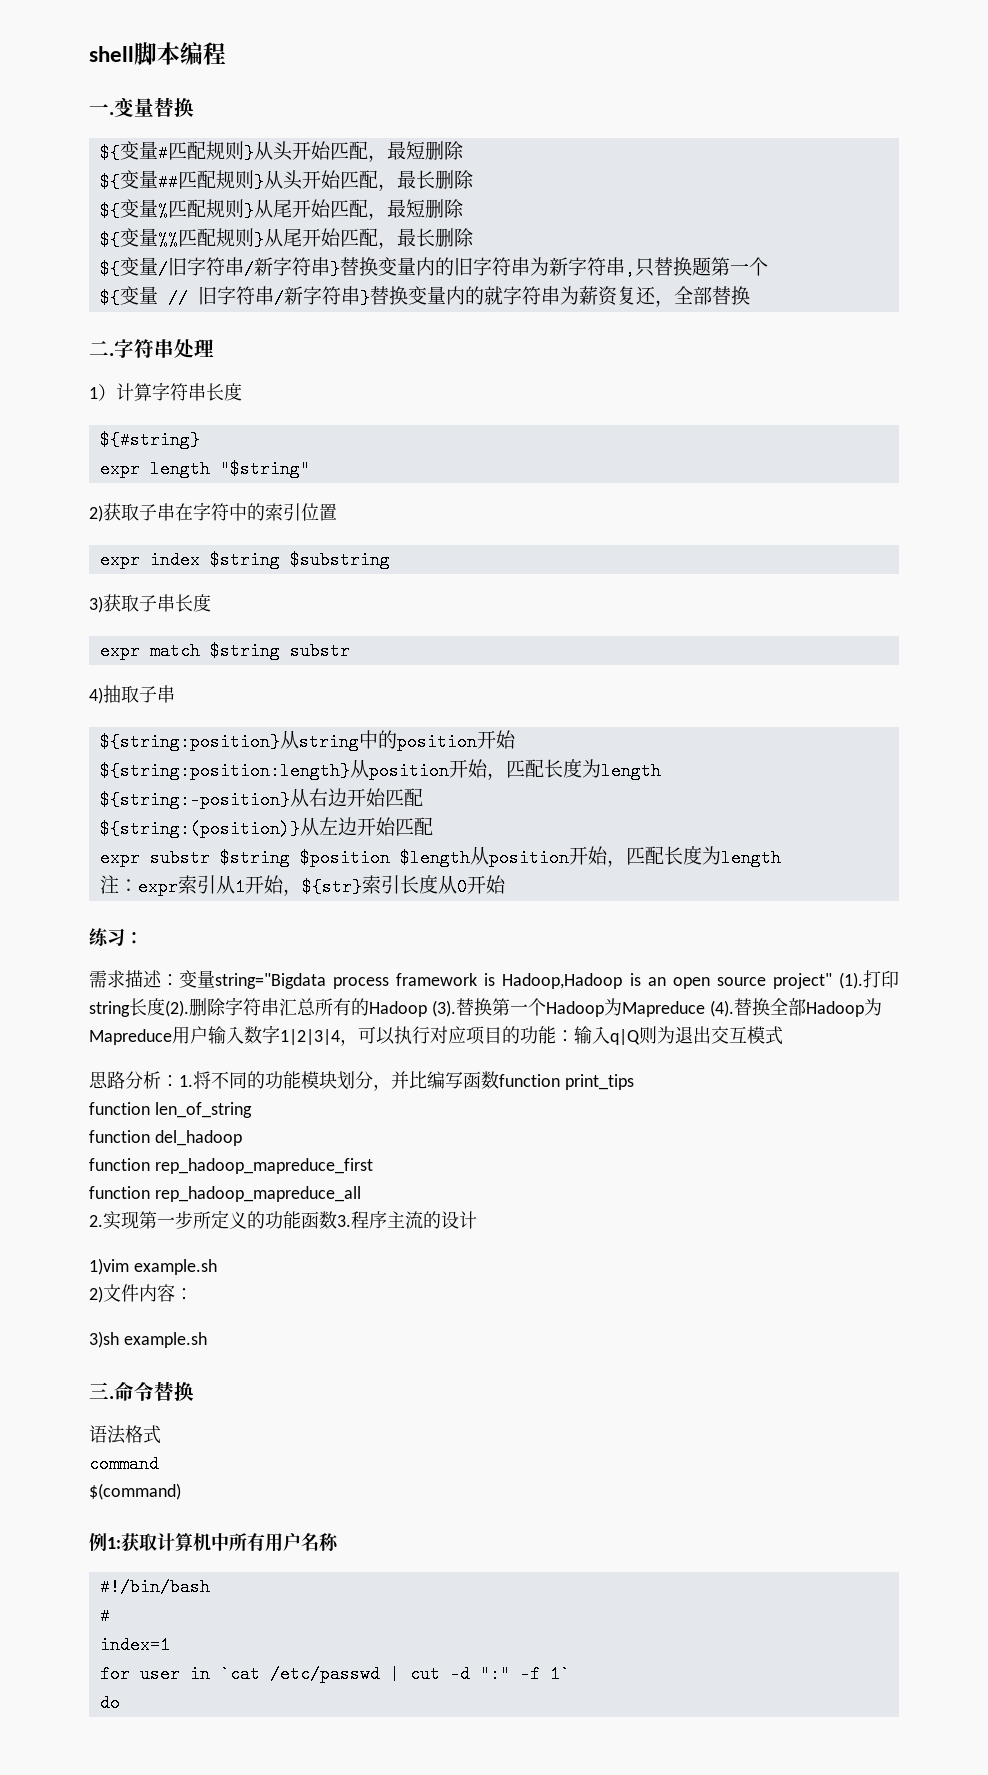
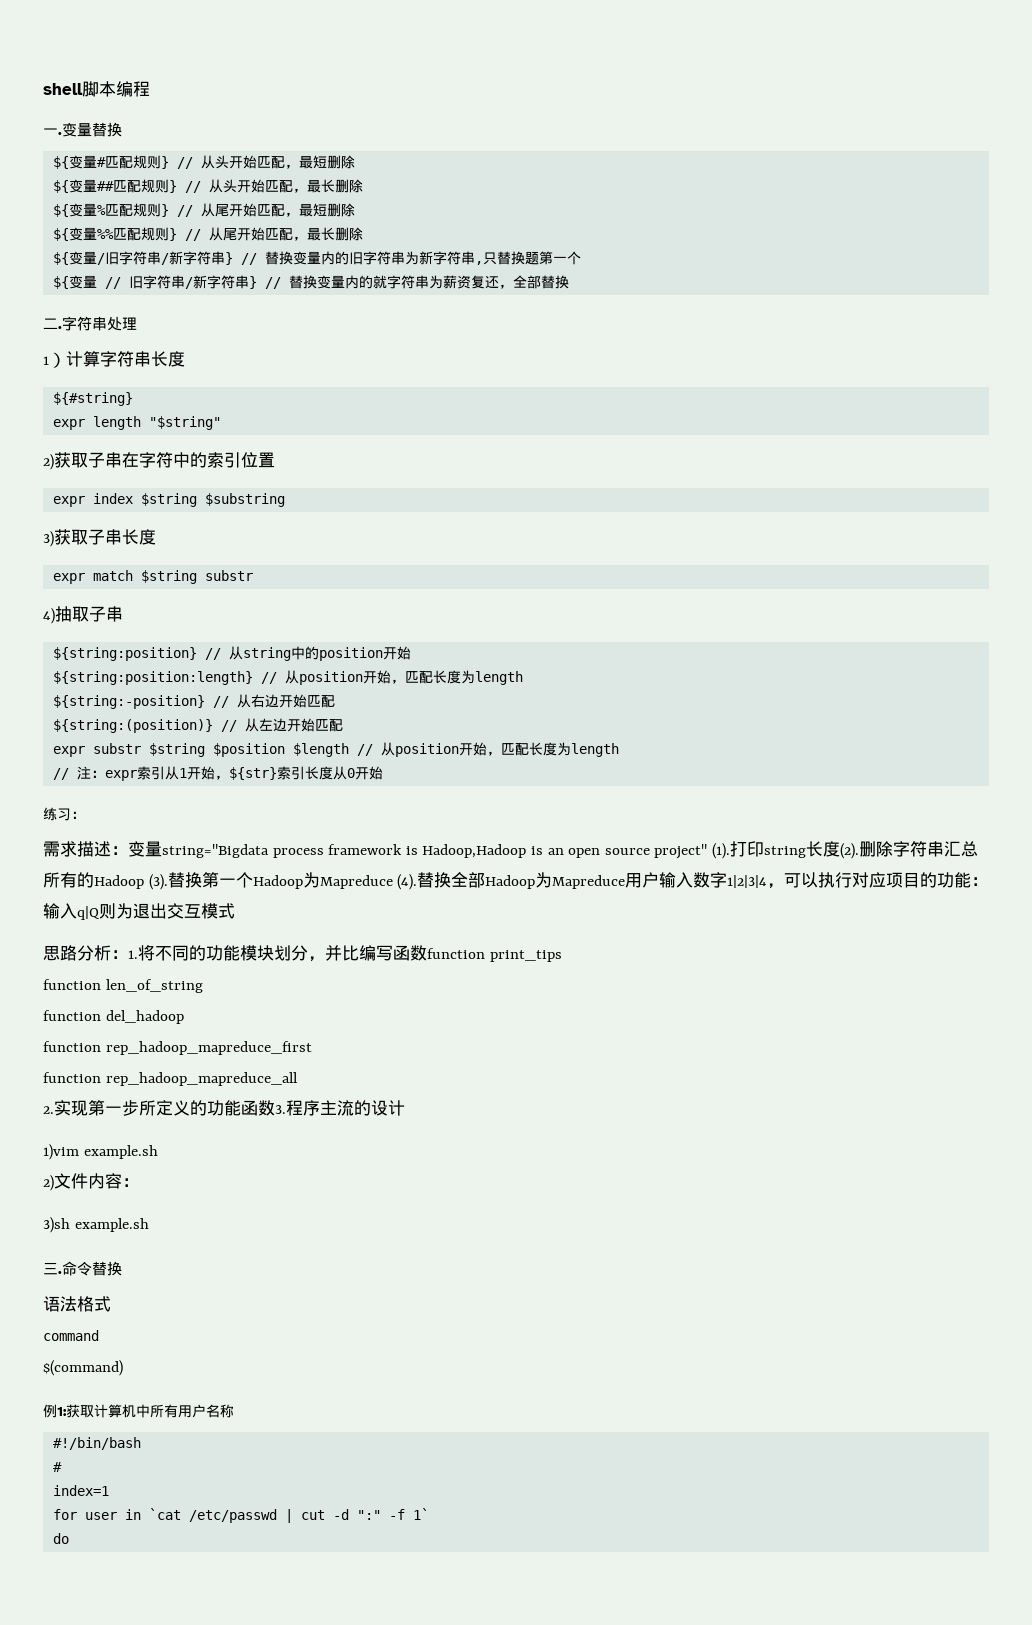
(254, 153) none -> [177,157,194,169] //
(264, 182) none -> [185,181,202,193] //
(254, 211) none -> [177,205,194,217] //
(264, 240) none -> [185,229,202,241] //
(340, 269) none -> [241,253,258,265] //
(370, 298) none -> [265,277,282,289] //
(280, 742) none -> [205,648,222,660] //
(350, 771) none -> [261,672,278,684] //
(290, 800) none -> [213,696,230,708] //
(300, 829) none -> [221,720,238,732] //
[469,846,781,867] 从position开始，匹配长度为length // -> [357,742,620,757] [53,768,70,780] // 从position开始，匹配长度为length // //

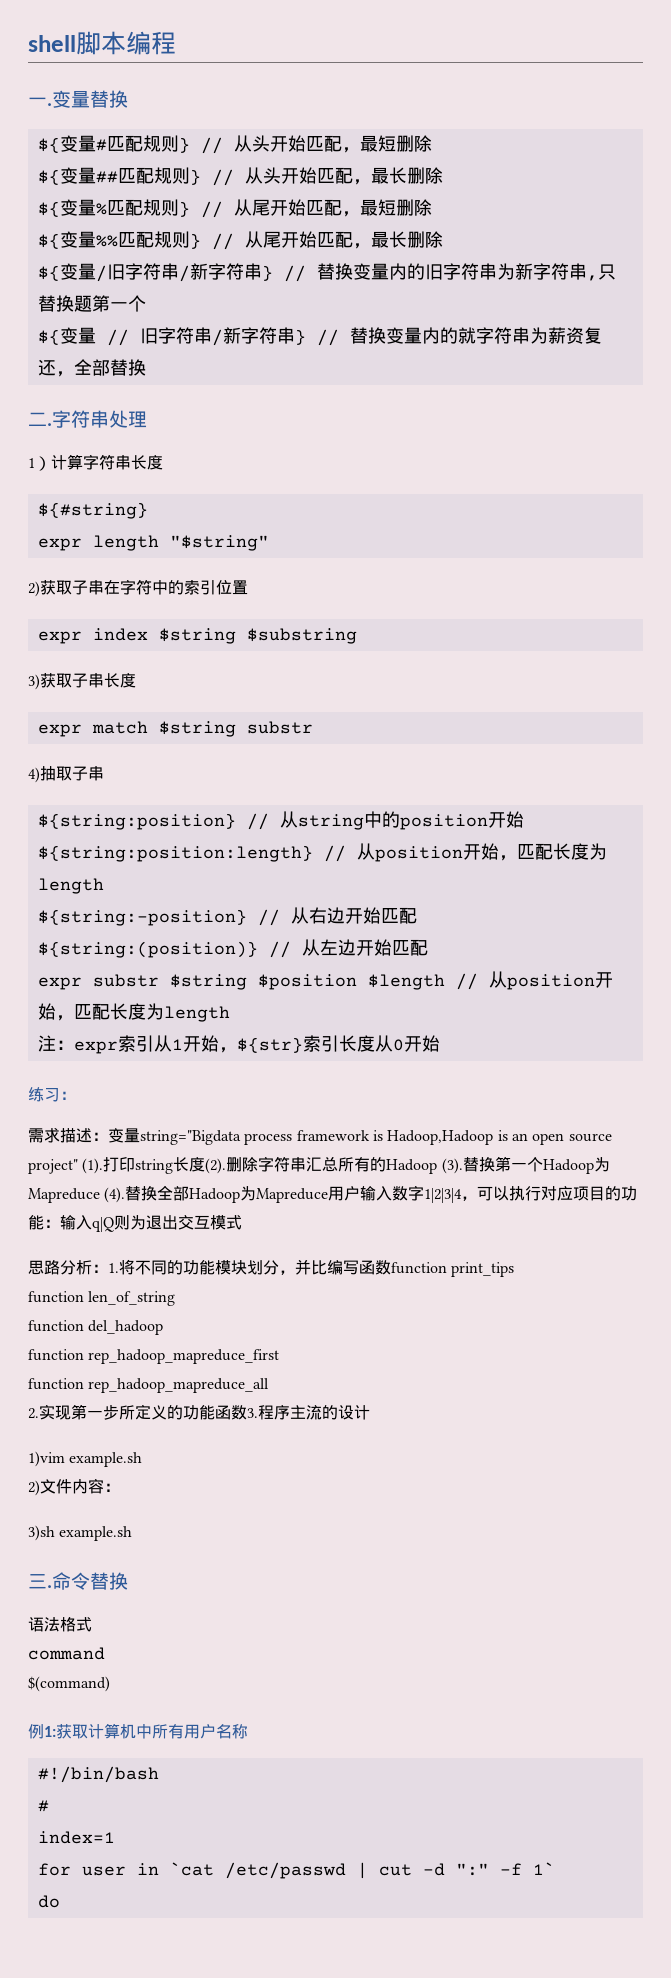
[53,768,70,780] // -> (230, 1014) none

